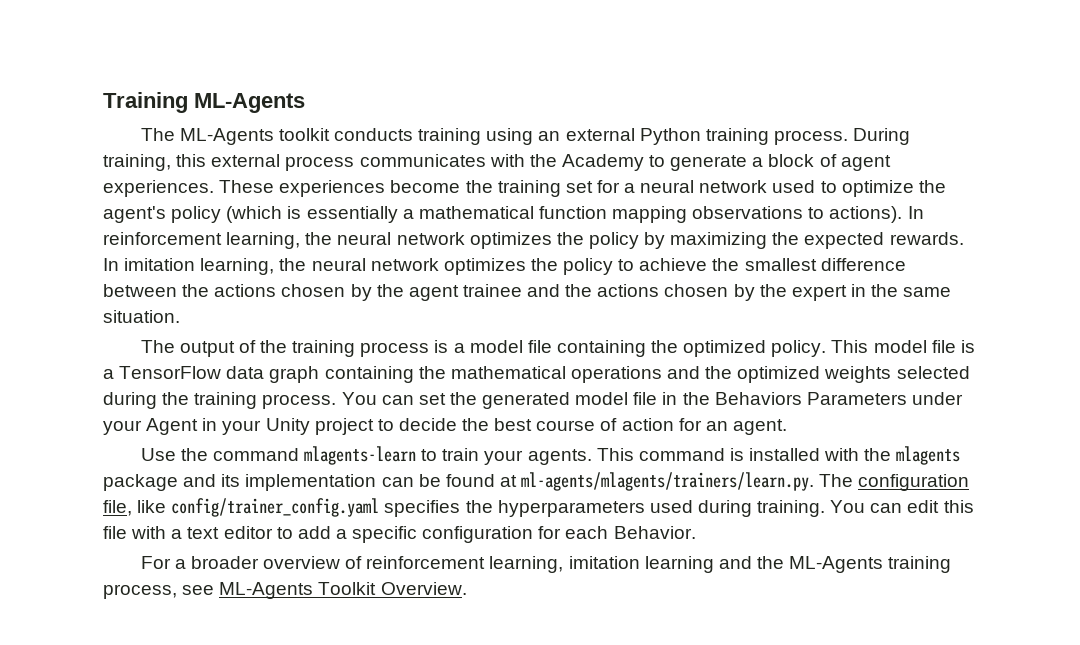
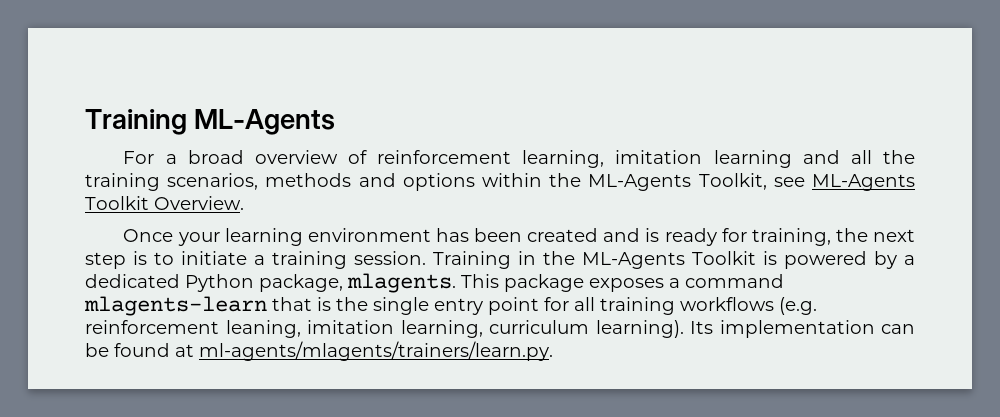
[140,128,911,145] [103,154,891,171] [103,180,946,197] [103,206,924,223] [103,232,964,249] [103,258,906,275] [103,284,952,301] [103,310,180,323] [140,340,975,357] [103,366,970,383] [103,392,963,409] [103,418,787,435] [140,446,961,465] [103,472,970,491] [103,498,974,517] [103,526,696,543] // The ML-Agents toolkit conducts training using an external Python training process. During training, this external process communicates with the Academy to generate a block of agent experiences. These experiences become the training set for a neural network used to optimize the agent's policy (which is essentially a mathematical function mapping observations to actions). In reinforcement learning, the neural network optimizes the policy by maximizing the expected rewards. In imitation learning, the neural network optimizes the policy to achieve the smallest difference between the actions chosen by the agent trainee and the actions chosen by the expert in the same situation. // The output of the training process is a model file containing the optimized policy. This model file is a TensorFlow data graph containing the mathematical operations and the optimized weights selected during the training process. You can set the generated model file in the Behaviors Parameters under your Agent in your Unity project to decide the best course of action for an agent. // Use the command mlagents-learn to train your agents. This command is installed with the mlagents package and its implementation can be found at ml-agents/mlagents/trainers/learn.py. The configuration file, like config/trainer_config.yaml specifies the hyperparameters used during training. You can edit this file with a text editor to add a specific configuration for each Behavior. -> (336, 122) none
[190,556,259,569] broader -> [187,150,244,164] broad
[756,556,952,573] [103,582,467,599] the ML-Agents training process, see ML-Agents Toolkit Overview. -> [850,150,916,164] [85,173,915,191] [85,196,244,210] [123,228,916,246] [85,251,915,269] [85,273,784,293] [84,296,817,316] [85,320,915,338] [85,341,553,361] all the training scenarios, methods and options within the ML-Agents Toolkit, see ML-Agents Toolkit Overview. // Once your learning environment has been created and is ready for training, the next step is to initiate a training session. Training in the ML-Agents Toolkit is powered by a dedicated Python package, mlagents. This package exposes a command mlagents-learn that is the single entry point for all training workflows (e.g. reinforcement leaning, imitation learning, curriculum learning). Its implementation can be found at ml-agents/mlagents/trainers/learn.py.

